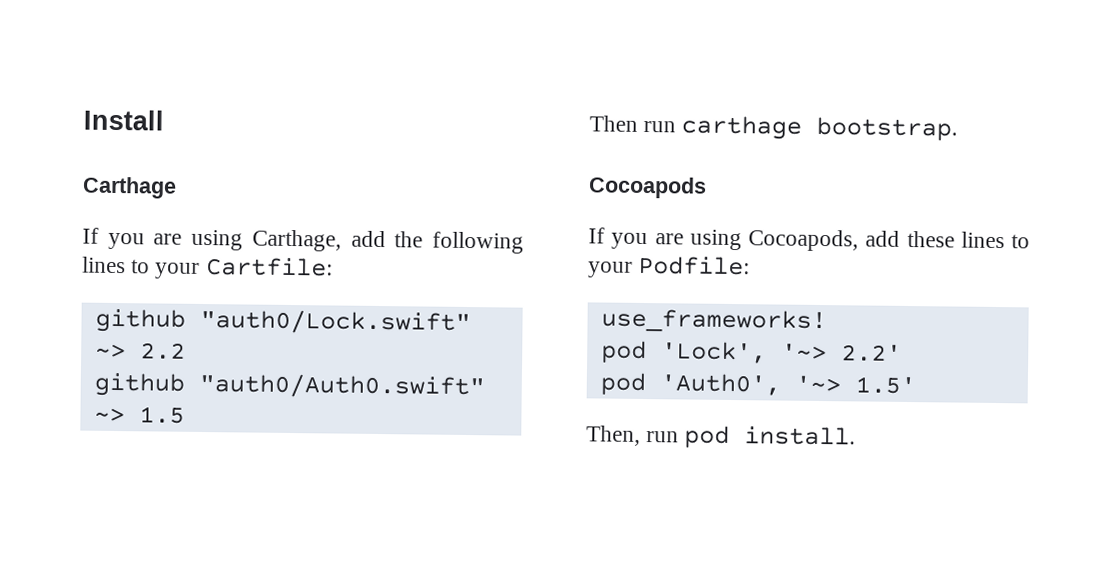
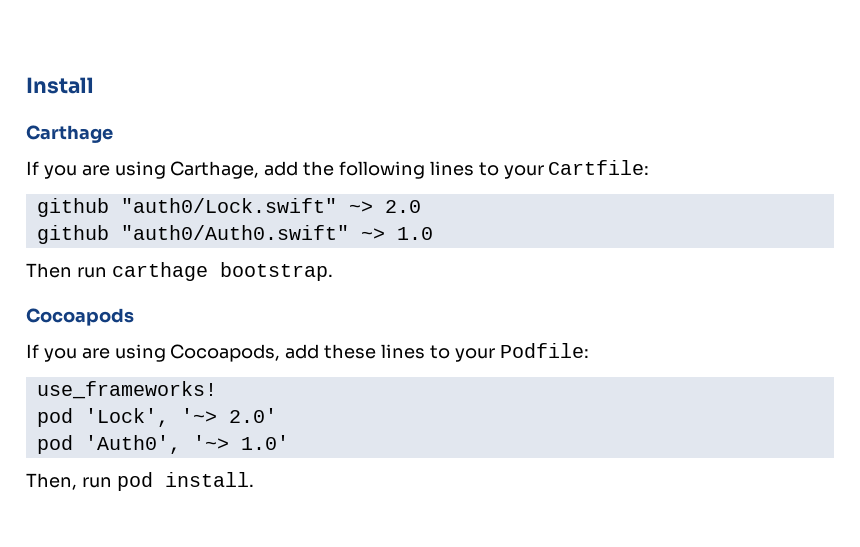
[139,342,186,360] 2.2 -> [384,200,421,213] 2.0
[138,406,185,424] 1.5 -> [396,227,433,240] 1.0
[840,344,902,362] 2.2' -> [228,408,277,423] 2.0'
[854,376,916,395] 1.5' -> [240,435,289,450] 1.0'

